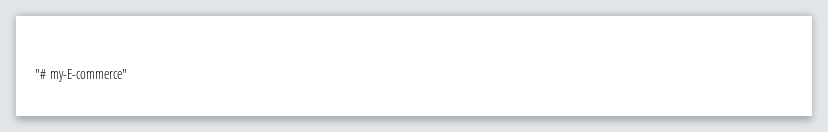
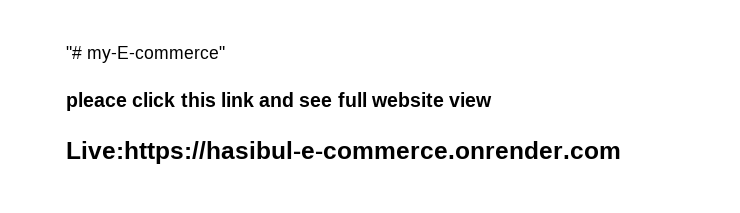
(127, 75) none -> [66,92,493,111] [66,141,621,164] // pleace click this link and see full website view // Live:https://hasibul-e-commerce.onrender.com

